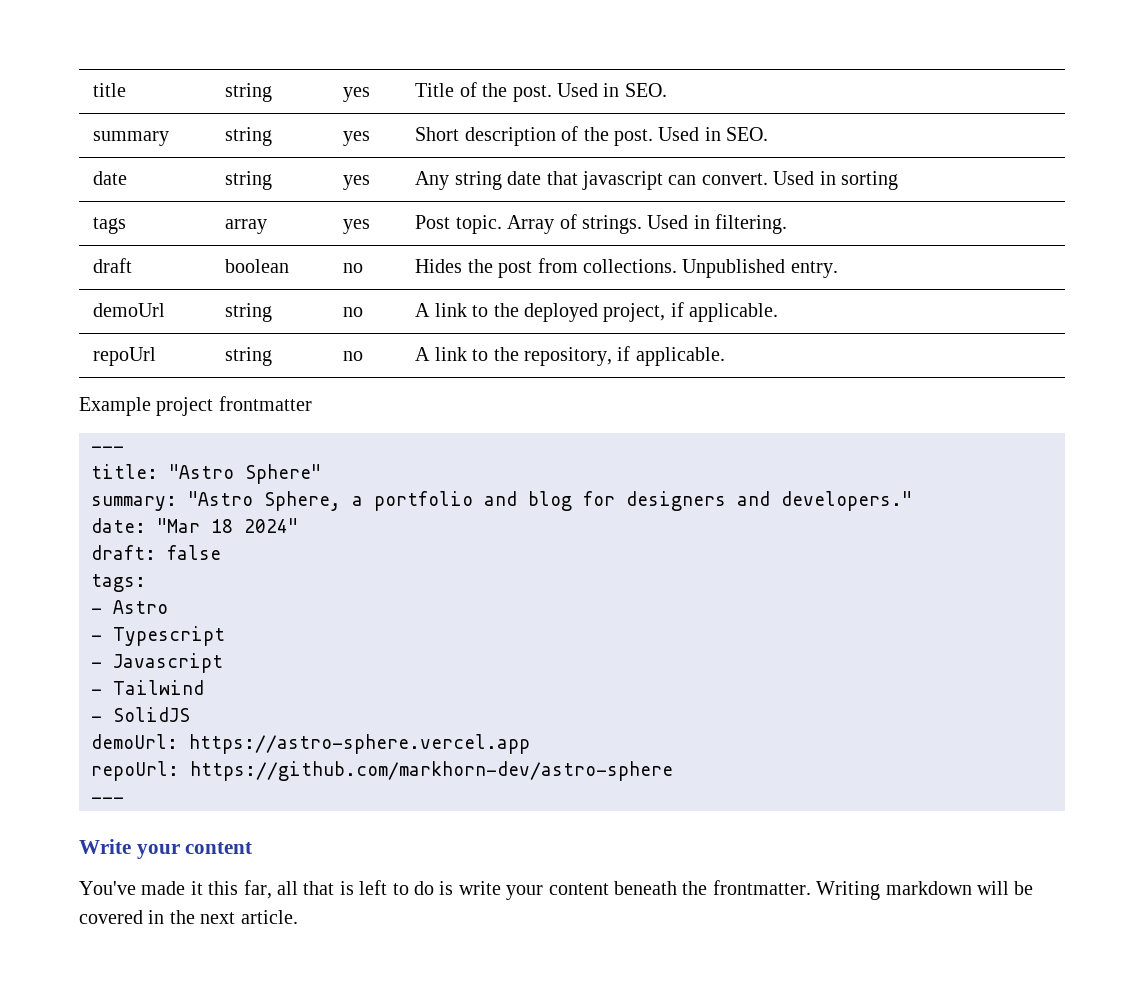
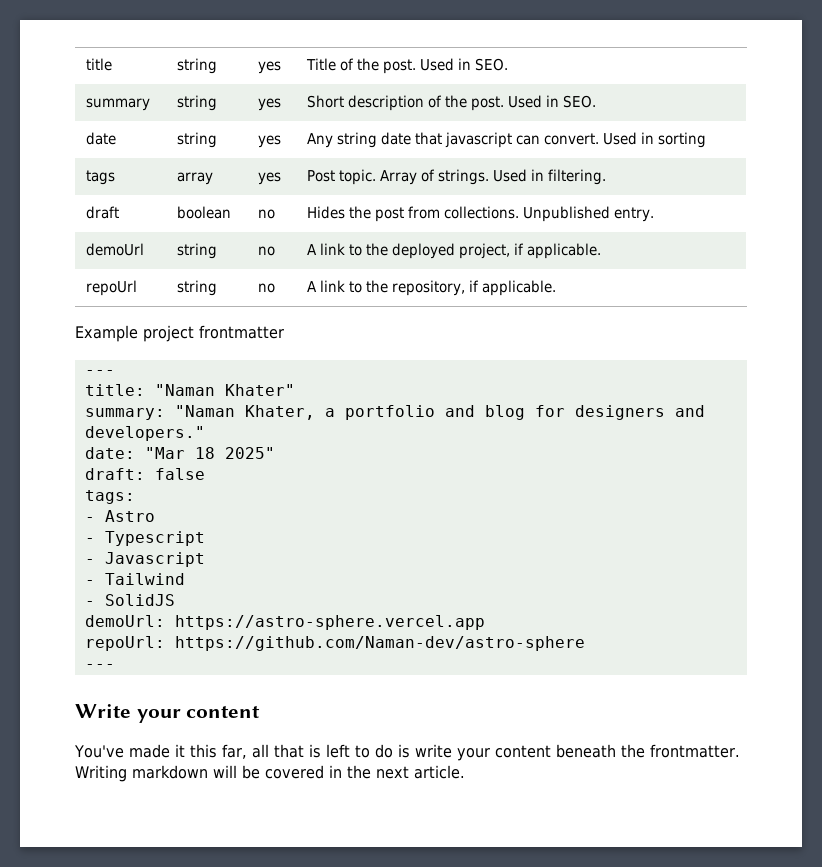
[169,464,321,484] "Astro Sphere" -> [154,384,295,396] "Naman Khater"
[188,491,341,511] "Astro Sphere, -> [174,405,315,420] "Naman Khater,
[244,518,298,533] 2024" -> [224,447,275,459] 2025"
[190,761,673,781] https://github.com/markhorn-dev/astro-sphere -> [174,636,585,651] https://github.com/Naman-dev/astro-sphere

